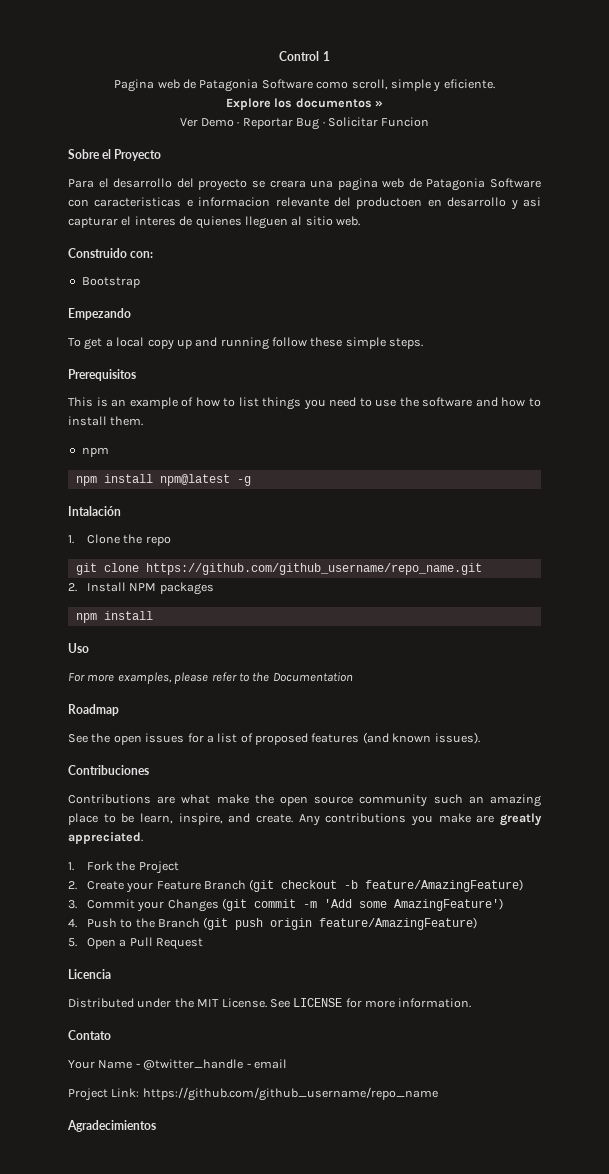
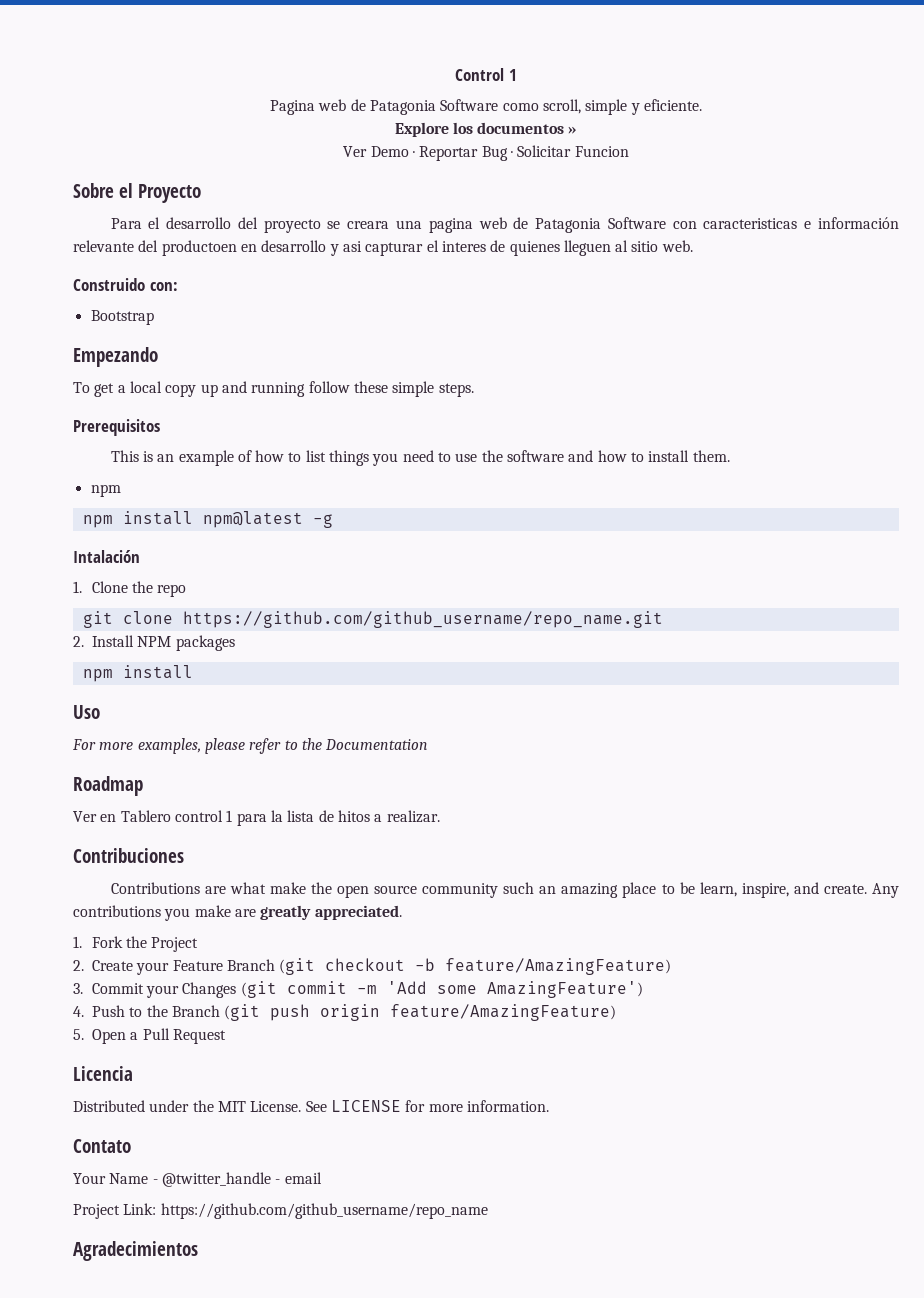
[198,197,271,207] informacion -> [818,217,899,229] información
[68,732,480,745] See the open issues for a list of proposed features (and known issues). -> [73,810,440,826] Ver en Tablero control 1 para la lista de hitos a realizar.

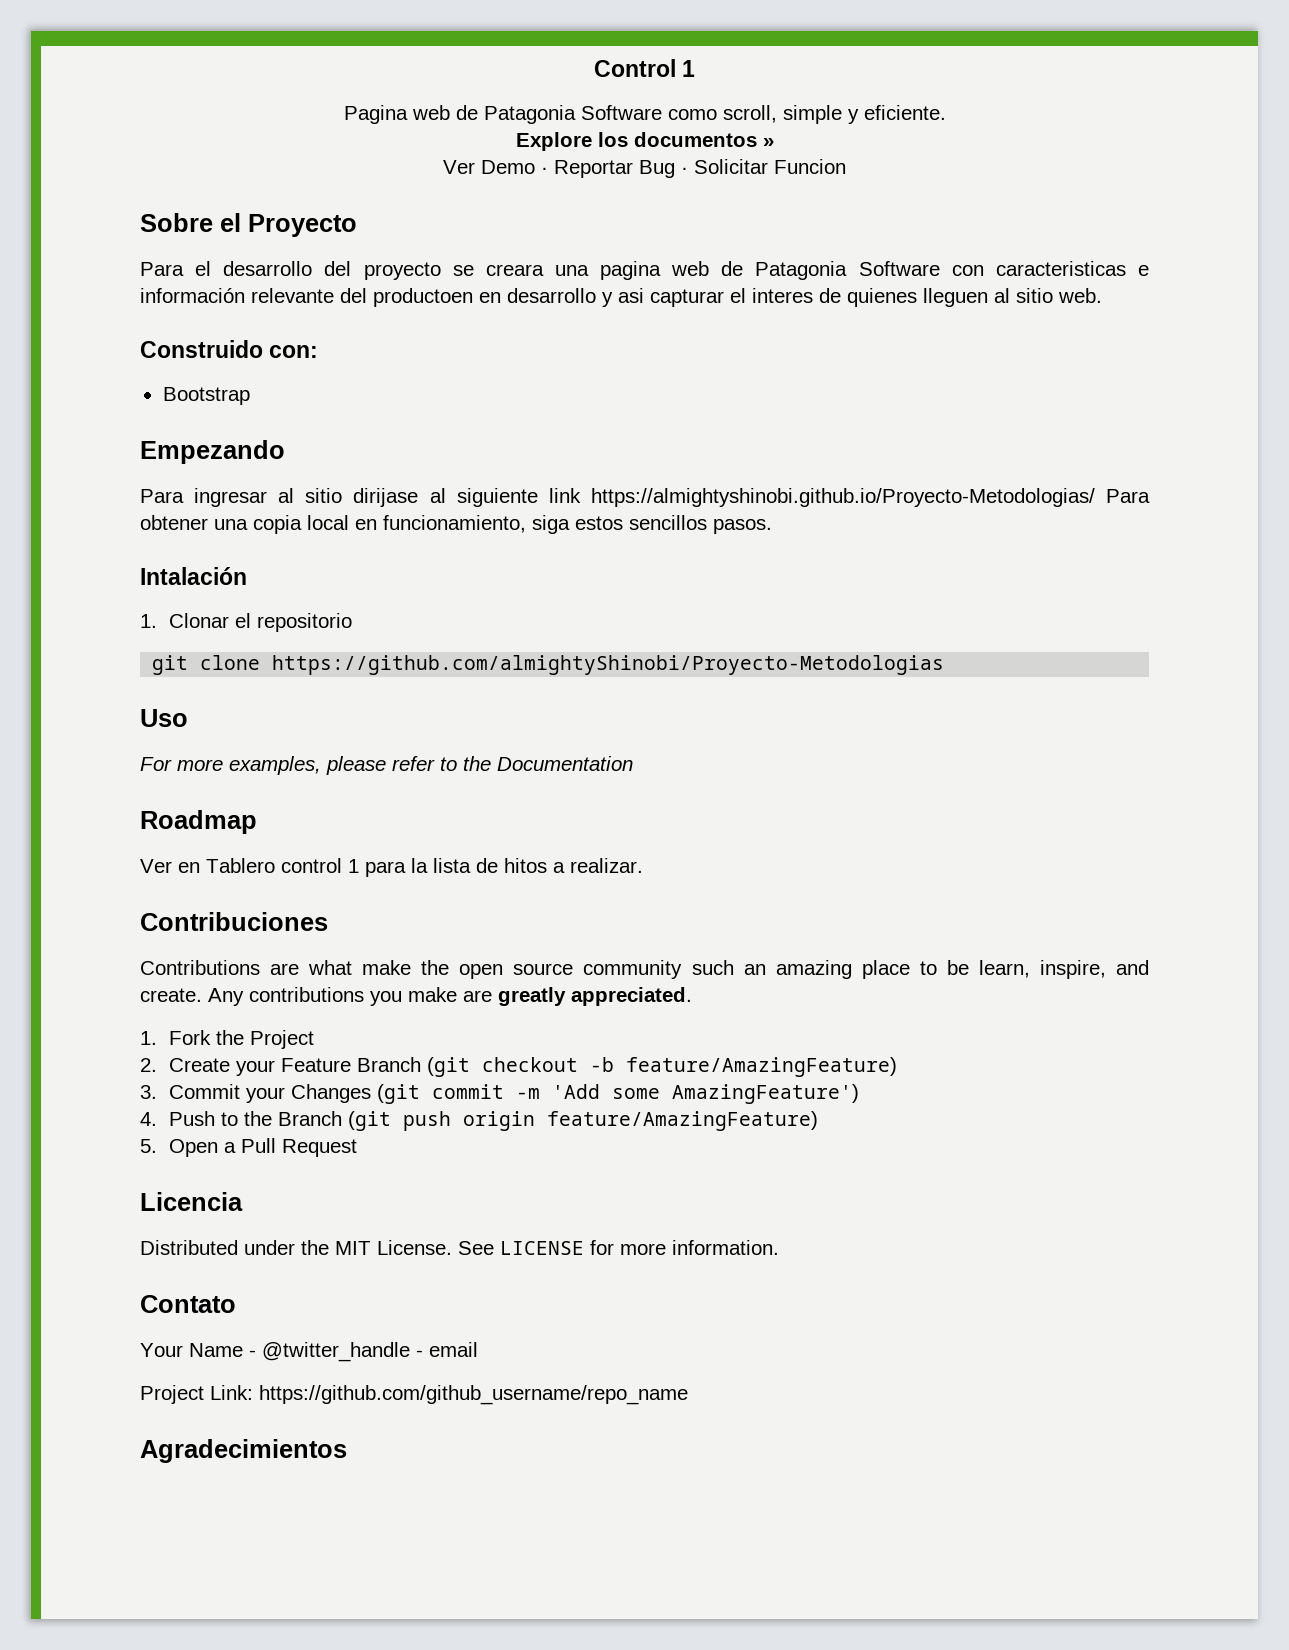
[73,381,474,397] [73,419,160,436] [110,450,730,466] [90,484,121,497] [82,511,333,528] To get a local copy up and running follow these simple steps. // Prerequisitos // This is an example of how to list things you need to use the software and how to install them. // npm // npm install npm@latest -g -> [140,488,1150,507] [140,515,772,534] Para ingresar al sitio dirijase al siguiente link https://almightyshinobi.github.io/Proyecto-Metodologias/ Para obtener una copia local en funcionamiento, siga estos sencillos pasos.
[91,581,187,597] Clone the repo -> [168,613,352,632] Clonar el repositorio
[182,611,663,628] [73,635,235,651] [82,665,193,682] https://github.com/github_username/repo_name.git // 2. Install NPM packages // npm install -> [272,655,945,675] https://github.com/almightyShinobi/Proyecto-Metodologias

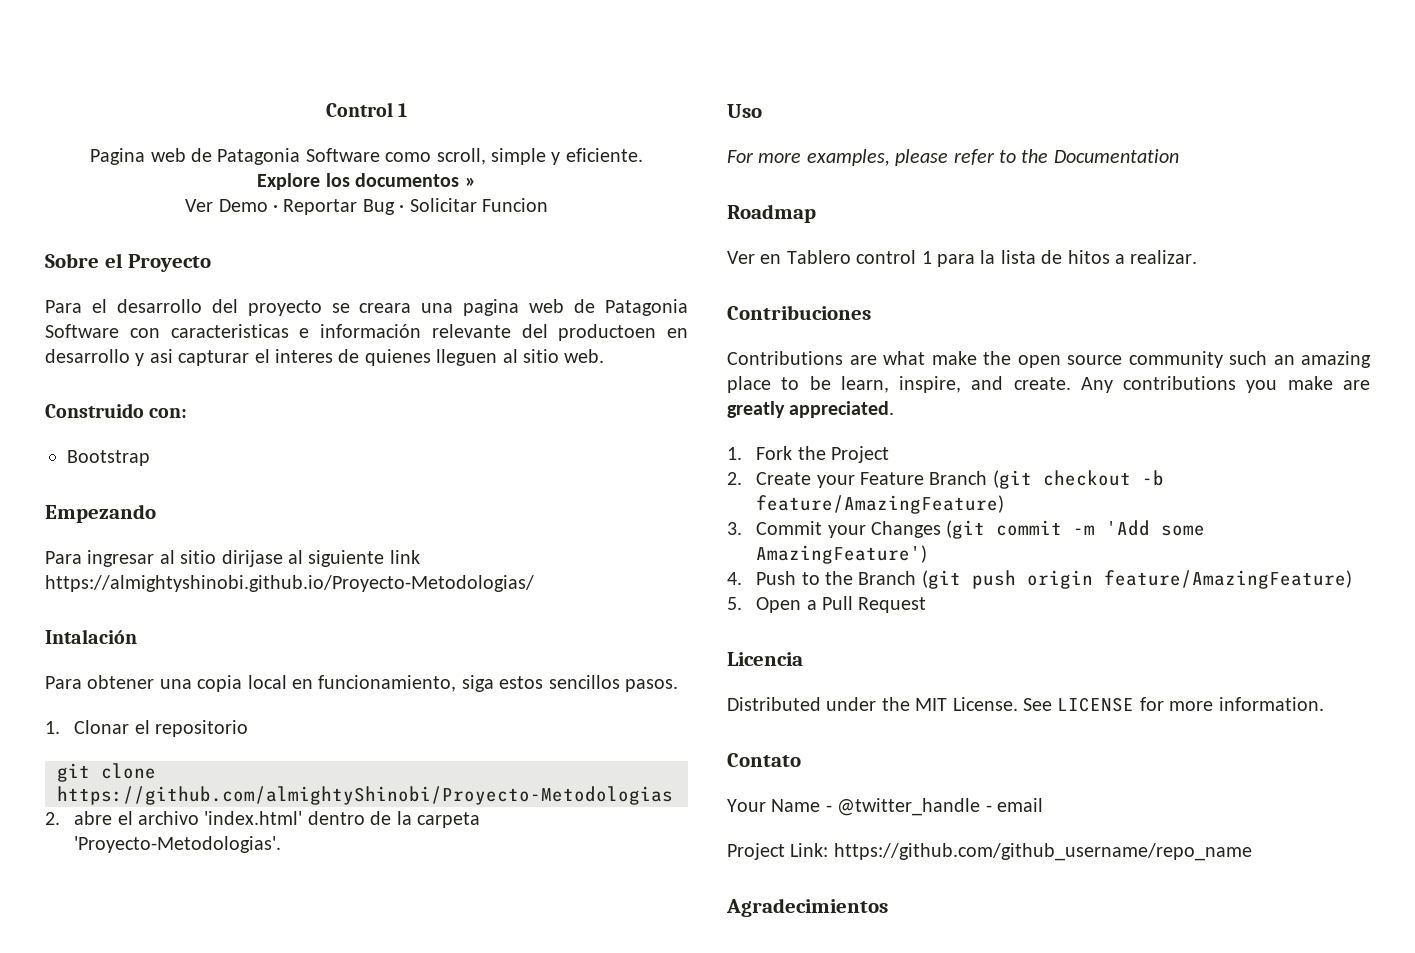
(1095, 497) none -> [45,629,137,644] // Intalación //
[140,567,247,585] // Intalación -> (678, 685) none
(945, 665) none -> [45,811,481,828] [74,836,282,853] // 2. abre el archivo 'index.html' dentro de la carpeta 'Proyecto-Metodologias'.

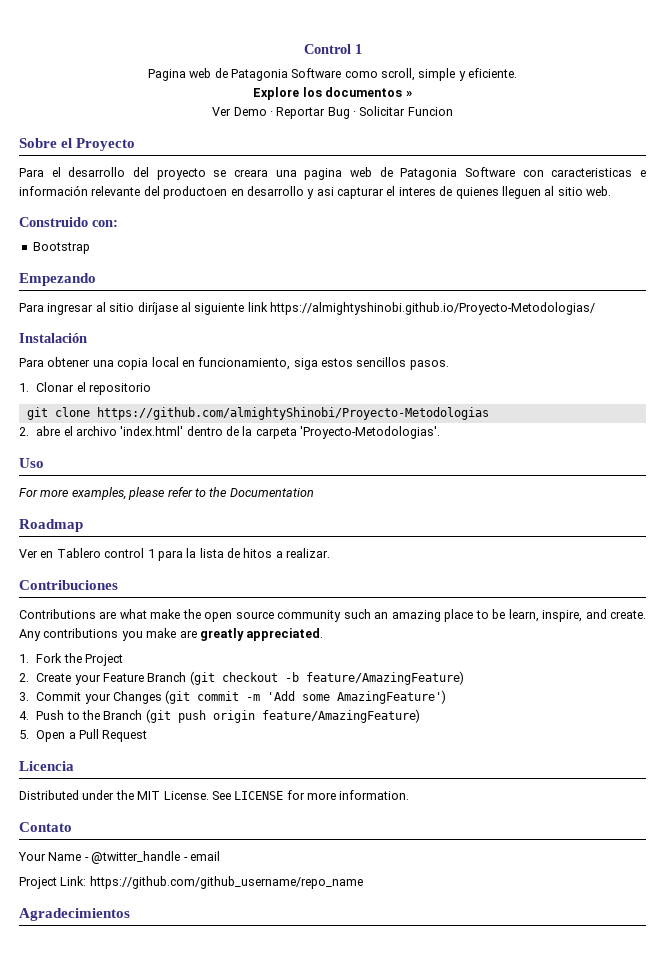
[221,550,283,567] dirijase -> [137,302,178,315] diríjase
[45,629,137,644] Intalación -> [19,333,87,343] Instalación

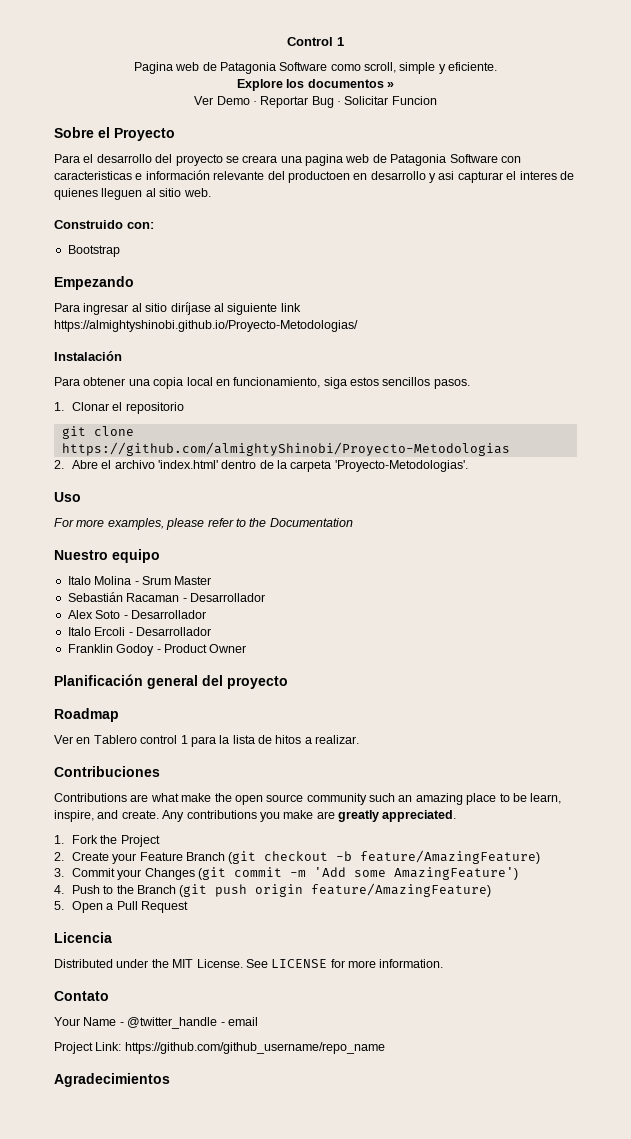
[36,426,61,436] abre -> [71,460,98,469] Abre
(314, 492) none -> [54,549,160,563] [67,576,212,585] [67,592,265,602] [67,610,206,619] [67,627,211,636] [67,644,247,656] [54,674,288,689] // Nuestro equipo // Italo Molina - Srum Master // Sebastián Racaman - Desarrollador // Alex Soto - Desarrollador // Italo Ercoli - Desarrollador // Franklin Godoy - Product Owner // Planificación general del proyecto

